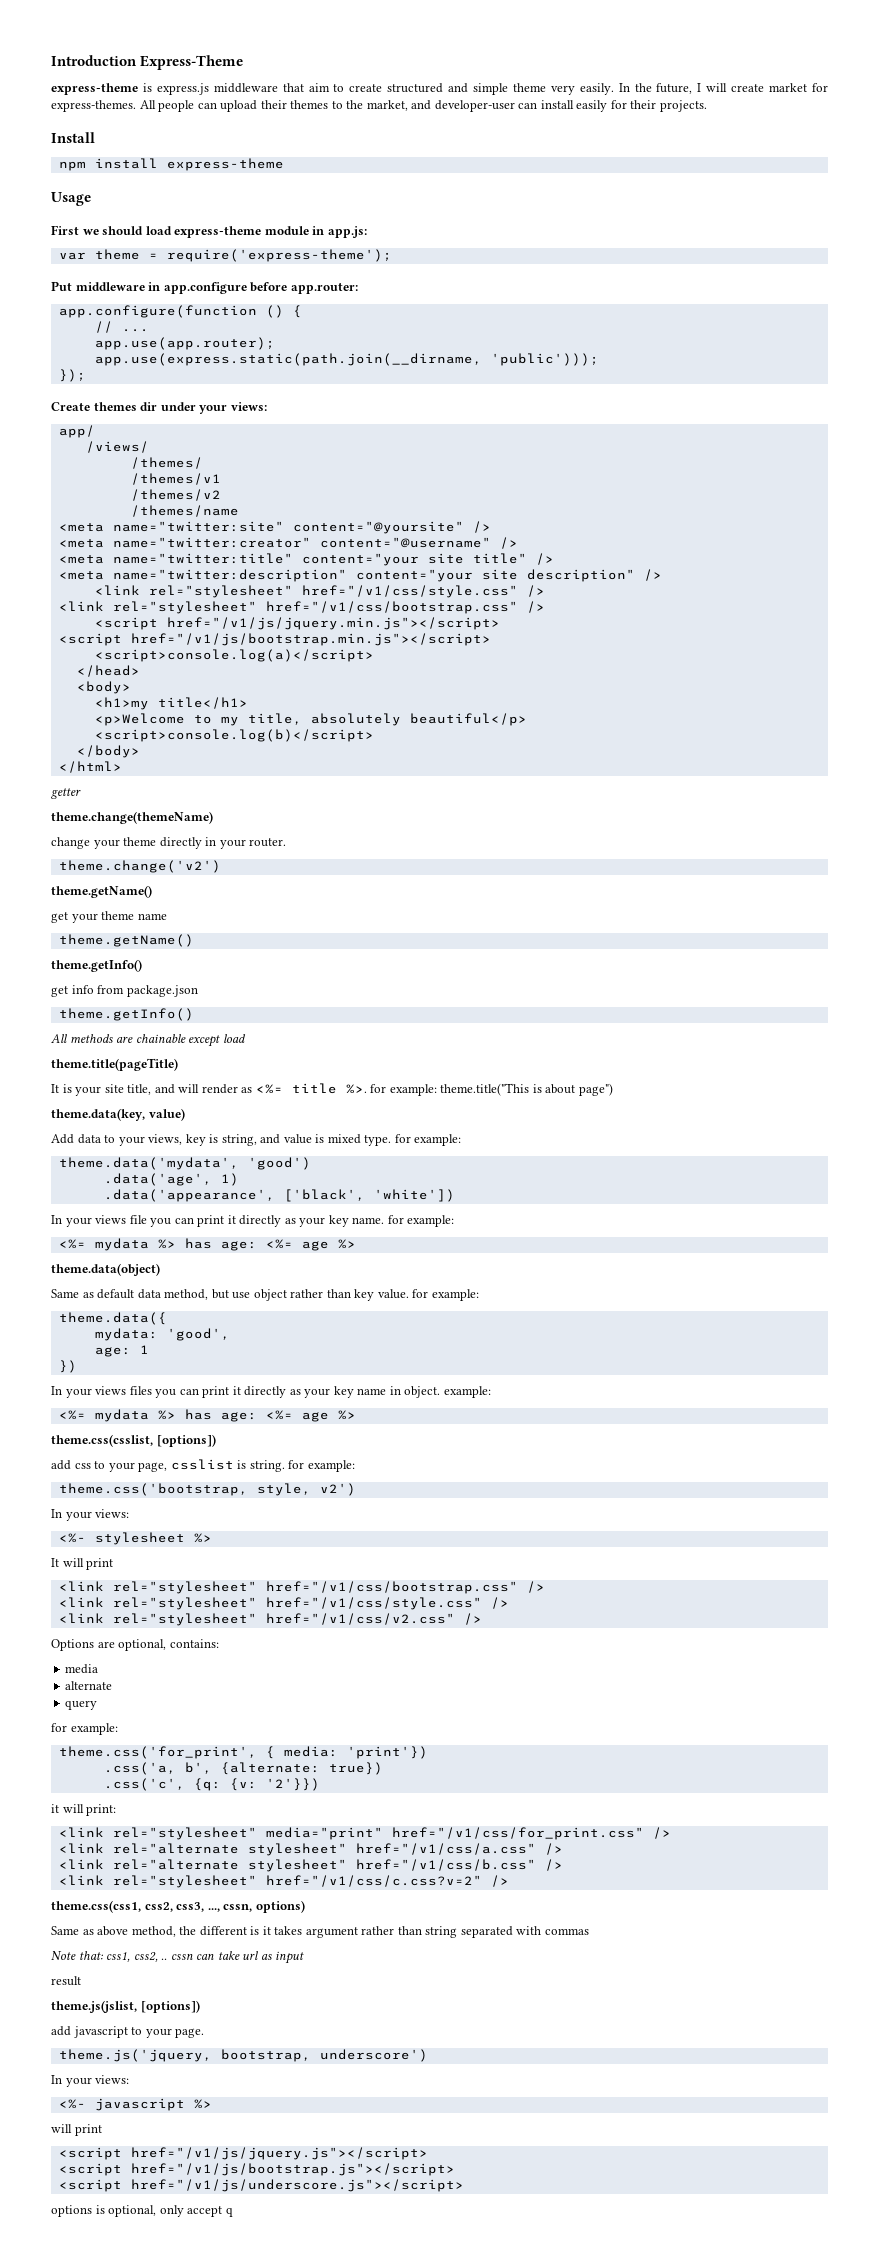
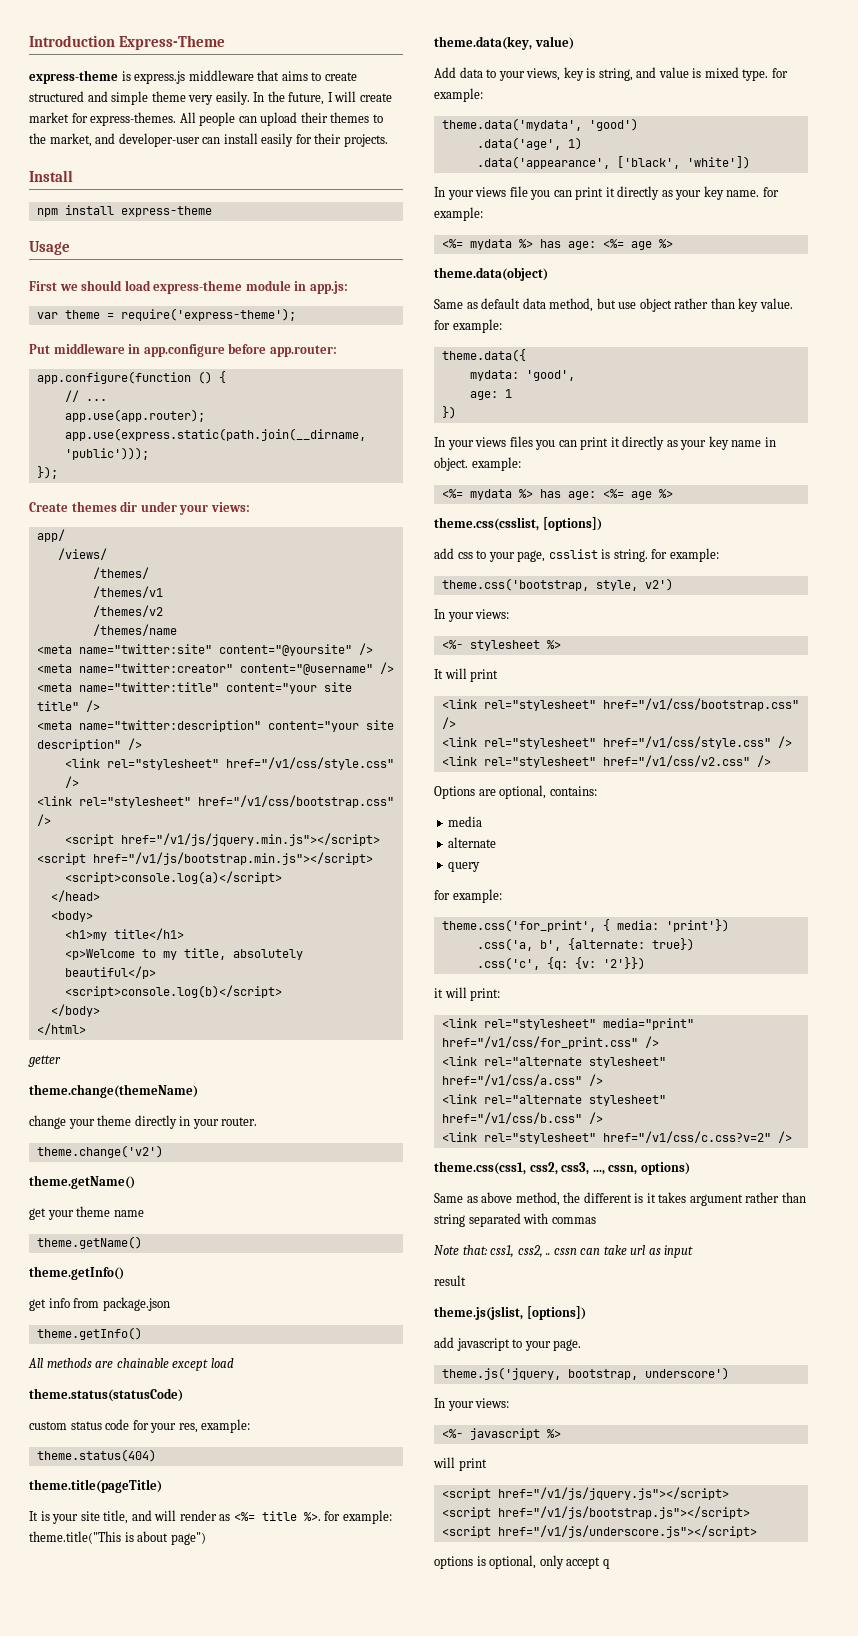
[308,83,330,92] aim -> [281,71,308,81] aims
(246, 1038) none -> [29,1388,183,1402] [29,1419,251,1433] [36,1449,156,1462] // theme.status(statusCode) // custom status code for your res, example: // theme.status(404)

